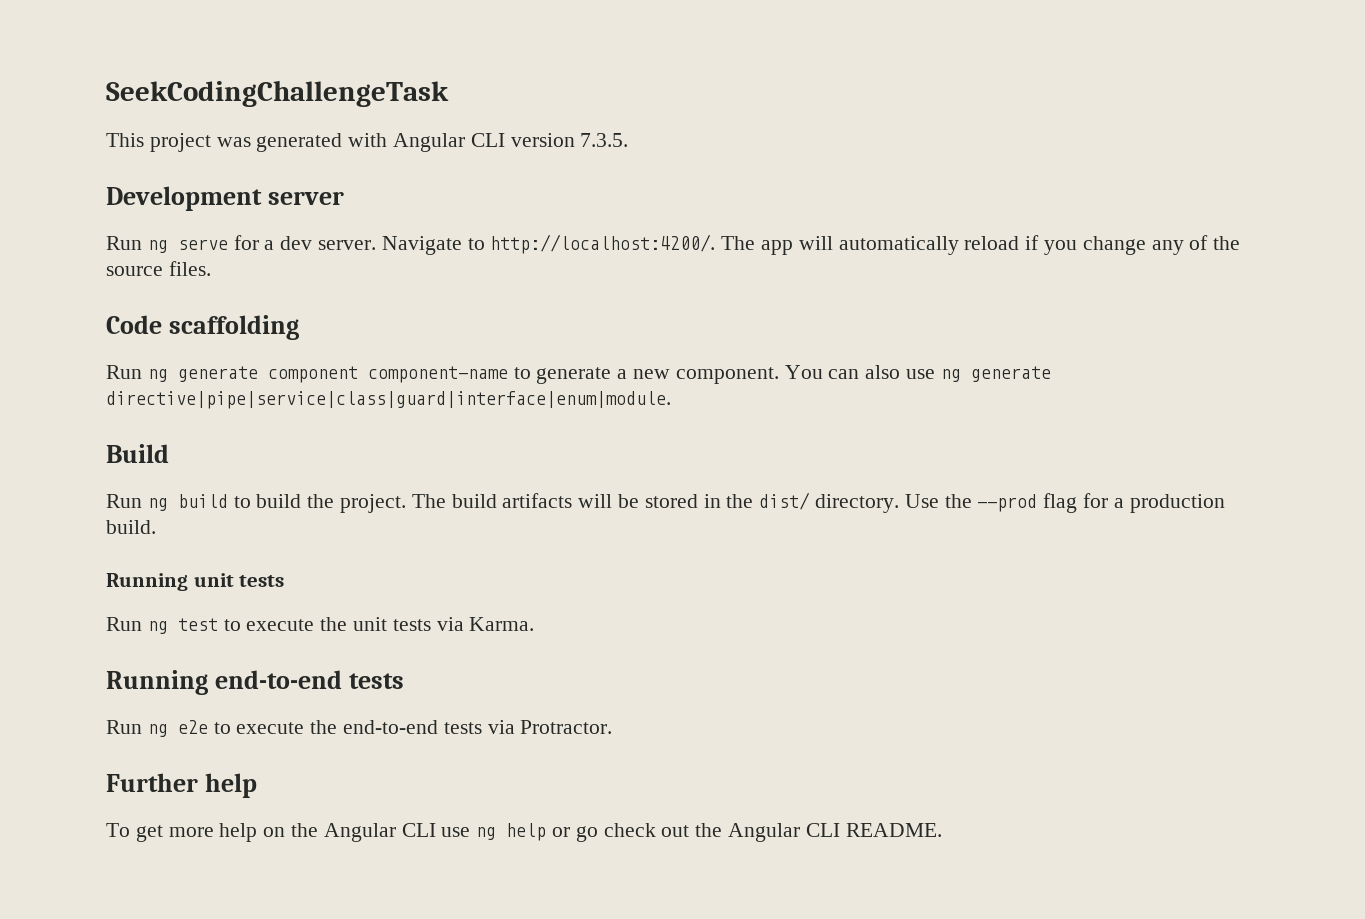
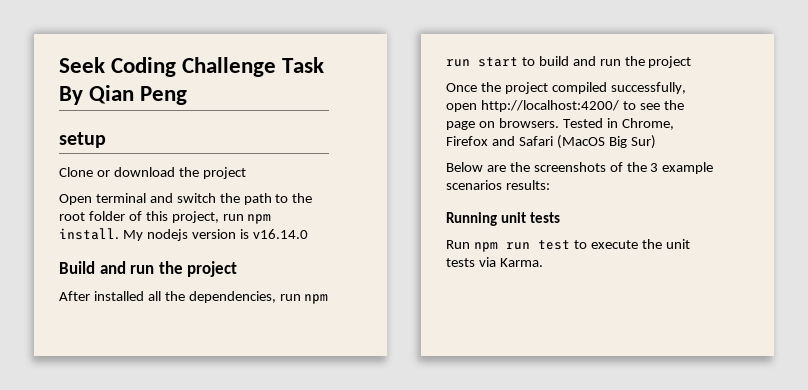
[106,80,449,107] [106,133,629,152] [106,186,345,211] [106,234,1241,255] [106,261,211,276] [106,315,300,340] [106,365,1051,384] [106,391,671,409] [106,444,169,463] [106,492,1225,513] [106,520,156,534] SeekCodingChallengeTask // This project was generated with Angular CLI version 7.3.5. // Development server // Run ng serve for a dev server. Navigate to http://localhost:4200/. The app will automatically reload if you change any of the source files. // Code scaffolding // Run ng generate component component-name to generate a new component. You can also use ng generate directive|pipe|service|class|guard|interface|enum|module. // Build // Run ng build to build the project. The build artifacts will be stored in the dist/ directory. Use the --prod flag for a production build. -> [59,57,325,77] [59,85,188,105] [59,132,106,148] [59,167,246,179] [59,193,313,205] [59,211,272,224] [59,228,308,241] [59,261,238,277] [59,291,329,304] [446,56,692,68] [446,82,686,94] [446,100,684,112] [446,118,674,130] [446,135,656,149] [446,162,714,174] [446,180,550,190] Seek Coding Challenge Task By Qian Peng // setup // Clone or download the project // Open terminal and switch the path to the root folder of this project, run npm install. My nodejs version is v16.14.0 // Build and run the project // After installed all the dependencies, run npm run start to build and run the project // Once the project compiled successfully, open http://localhost:4200/ to see the page on browsers. Tested in Chrome, Firefox and Safari (MacOS Big Sur) // Below are the screenshots of the 3 example scenarios results:
[147,621,168,634] ng -> [473,242,530,252] npm run
[106,670,405,695] [106,720,613,737] [106,773,258,798] [106,823,942,842] // Running end-to-end tests // Run ng e2e to execute the end-to-end tests via Protractor. // Further help // To get more help on the Angular CLI use ng help or go check out the Angular CLI README. -> (543, 262) none

